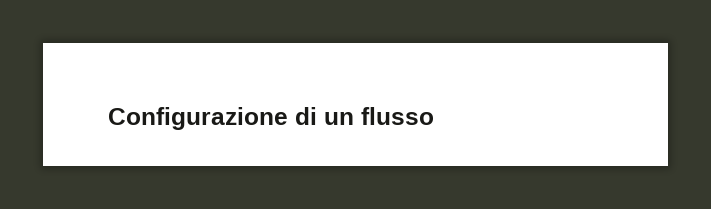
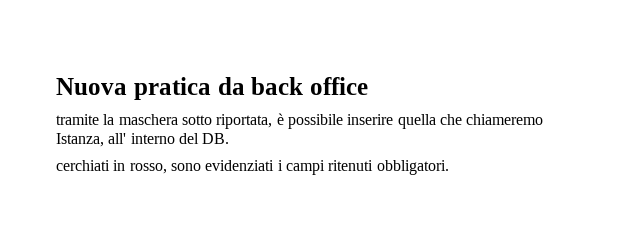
[108,107,434,130] Configurazione di un flusso -> [56,77,368,100] [56,113,544,129] [56,133,230,147] [56,160,449,175] Nuova pratica da back office // tramite la maschera sotto riportata, è possibile inserire quella che chiameremo Istanza, all' interno del DB. // cerchiati in rosso, sono evidenziati i campi ritenuti obbligatori.

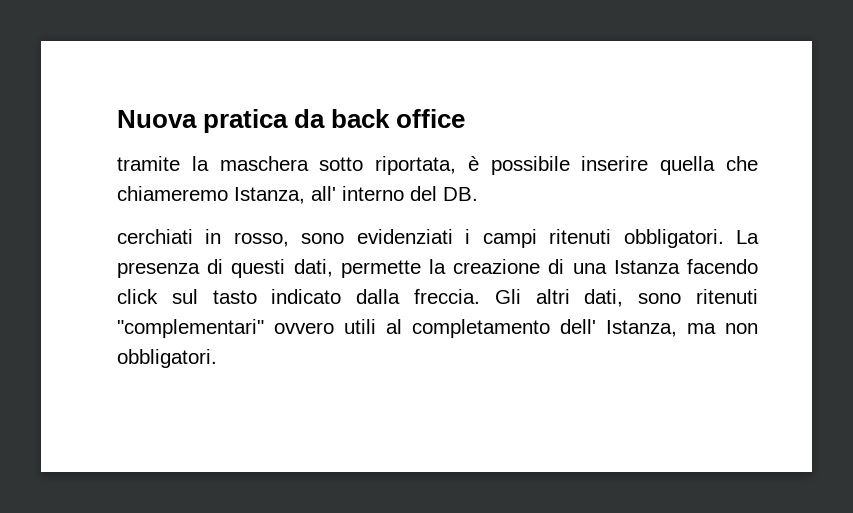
(449, 167) none -> [736,230,760,244] [117,259,758,278] [117,289,758,307] [117,319,758,338] [117,349,217,368] La presenza di questi dati, permette la creazione di una Istanza facendo click sul tasto indicato dalla freccia. Gli altri dati, sono ritenuti "complementari" ovvero utili al completamento dell' Istanza, ma non obbligatori.

